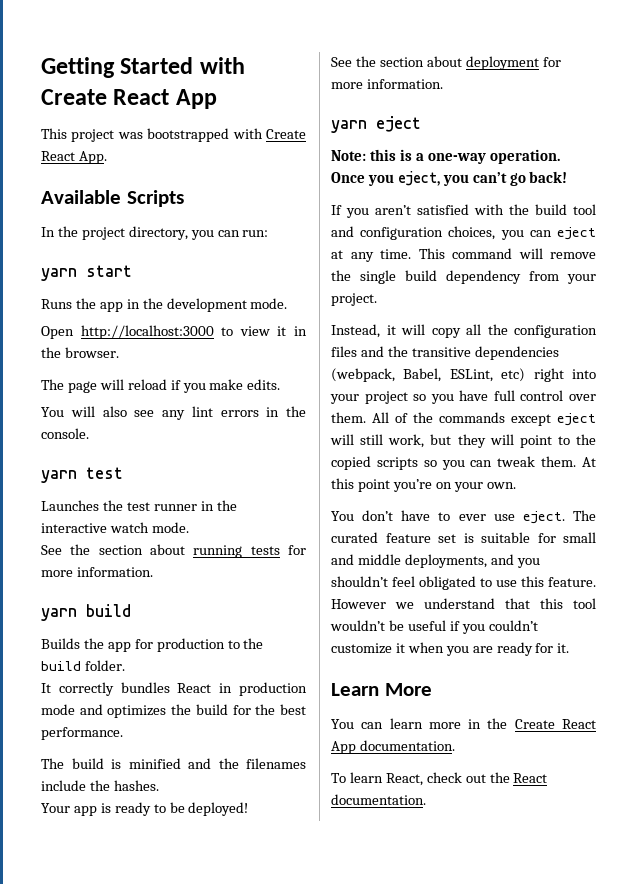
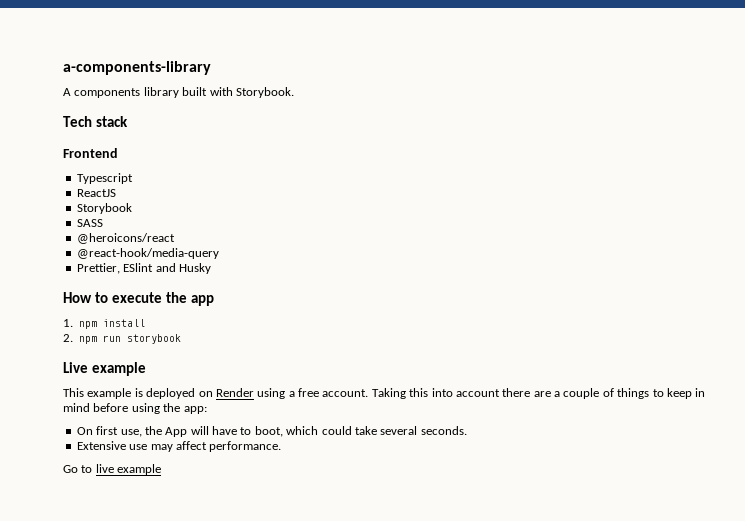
[41,57,245,78] [41,89,217,109] [41,128,306,142] [41,151,107,164] [41,190,184,207] [41,226,269,240] [41,265,132,281] [41,298,288,312] [41,325,307,339] [41,347,119,358] [41,379,281,393] [41,406,306,420] [41,428,89,439] [41,467,123,483] [41,500,237,511] [41,522,189,533] [41,544,306,558] [41,567,153,577] [41,604,131,621] [41,638,264,652] [41,660,125,671] [41,682,308,696] [41,704,306,718] [41,727,123,740] [41,758,306,769] [41,780,159,791] [41,802,249,816] [331,56,561,70] [331,79,443,89] [331,116,421,133] [331,149,560,164] [331,171,568,186] [331,204,596,218] [331,226,596,240] [331,248,596,262] [331,270,596,284] [331,293,377,306] [331,324,597,338] [331,346,559,360] [331,368,596,382] [330,390,596,404] [331,412,596,426] [330,434,596,448] [331,456,596,470] [331,478,516,492] [331,510,596,524] [331,532,596,543] [331,554,540,568] [331,576,596,590] [331,598,596,609] [330,620,538,634] [331,642,570,656] [331,683,432,696] [331,718,596,729] [331,740,455,754] [331,772,548,786] [331,794,426,805] Getting Started with Create React App // This project was bootstrapped with Create React App. // Available Scripts // In the project directory, you can run: // yarn start // Runs the app in the development mode. // Open http://localhost:3000 to view it in the browser. // The page will reload if you make edits. // You will also see any lint errors in the console. // yarn test // Launches the test runner in the interactive watch mode. // See the section about running tests for more information. // yarn build // Builds the app for production to the build folder. // It correctly bundles React in production mode and optimizes the build for the best performance. // The build is minified and the filenames include the hashes. // Your app is ready to be deployed! // See the section about deployment for more information. // yarn eject // Note: this is a one-way operation. Once you eject, you can’t go back! // If you aren’t satisfied with the build tool and configuration choices, you can eject at any time. This command will remove the single build dependency from your project. // Instead, it will copy all the configuration files and the transitive dependencies (webpack, Babel, ESLint, etc) right into your project so you have full control over them. All of the commands except eject will still work, but they will point to the copied scripts so you can tweak them. At this point you’re on your own. // You don’t have to ever use eject. The curated feature set is suitable for small and middle deployments, and you shouldn’t feel obligated to use this feature. However we understand that this tool wouldn’t be useful if you couldn’t customize it when you are ready for it. // Learn More // You can learn more in the Create React App documentation. // To learn React, check out the React documentation. -> [63,61,211,75] [63,87,294,98] [63,116,128,127] [63,148,118,158] [76,173,133,184] [76,189,116,197] [76,203,132,214] [76,219,103,227] [76,233,175,244] [76,248,219,259] [76,263,211,274] [63,292,214,306] [63,319,146,329] [63,334,182,344] [63,362,146,376] [63,388,706,399] [63,403,207,414] [76,426,467,437] [76,441,282,452] [63,464,162,475] a-components-library // A components library built with Storybook. // Tech stack // Frontend // Typescript // ReactJS // Storybook // SASS // @heroicons/react // @react-hook/media-query // Prettier, ESlint and Husky // How to execute the app // 1. npm install // 2. npm run storybook // Live example // This example is deployed on Render using a free account. Taking this into account there are a couple of things to keep in mind before using the app: // On first use, the App will have to boot, which could take several seconds. // Extensive use may affect performance. // Go to live example

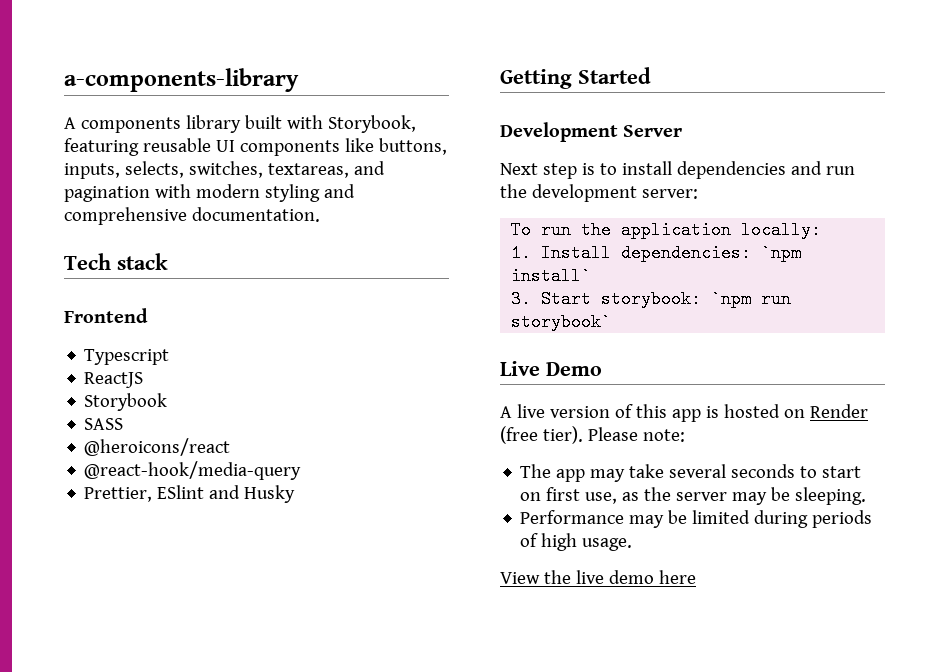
[235,87,294,98] Storybook. -> [327,115,416,133] [64,138,447,156] [64,161,385,179] [64,184,355,202] [64,207,320,225] Storybook, featuring reusable UI components like buttons, inputs, selects, switches, textareas, and pagination with modern styling and comprehensive documentation.
[63,292,214,306] [63,319,146,329] [63,334,182,344] [63,362,146,376] [63,388,706,399] [63,403,207,414] [76,426,467,437] [76,441,282,452] [63,464,162,475] How to execute the app // 1. npm install // 2. npm run storybook // Live example // This example is deployed on Render using a free account. Taking this into account there are a couple of things to keep in mind before using the app: // On first use, the App will have to boot, which could take several seconds. // Extensive use may affect performance. // Go to live example -> [500,67,651,89] [500,122,683,142] [500,161,855,179] [500,184,698,202] [511,221,822,239] [511,244,802,262] [511,267,592,285] [511,290,792,308] [511,313,612,331] [500,361,602,376] [500,404,868,422] [500,426,685,444] [520,464,862,482] [520,487,867,505] [520,510,873,528] [520,533,633,551] [500,570,696,584] Getting Started // Development Server // Next step is to install dependencies and run the development server: // To run the application locally: // 1. Install dependencies: `npm install` // 3. Start storybook: `npm run storybook` // Live Demo // A live version of this app is hosted on Render (free tier). Please note: // The app may take several seconds to start on first use, as the server may be sleeping. // Performance may be limited during periods of high usage. // View the live demo here

